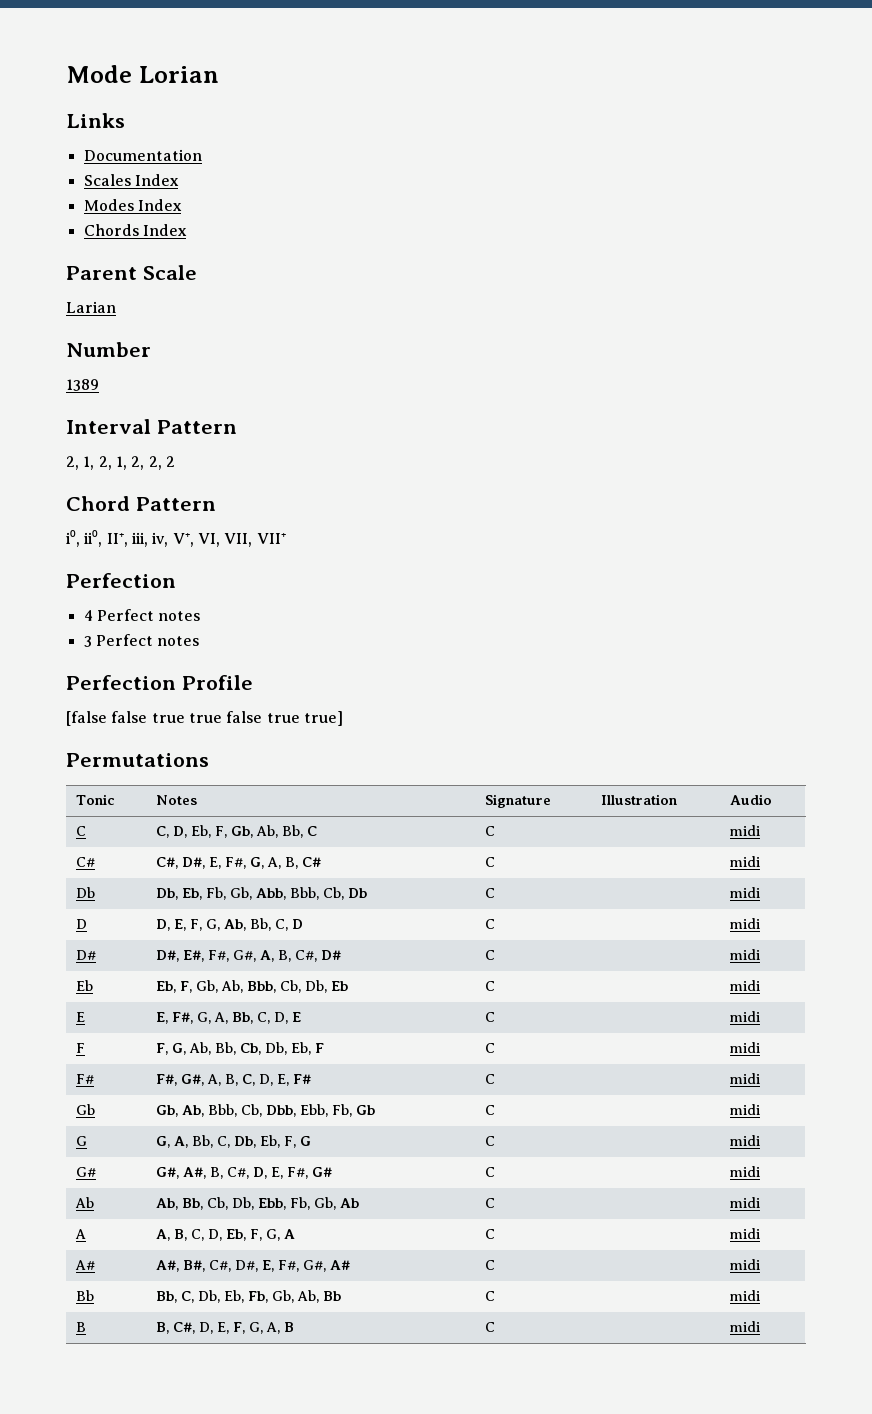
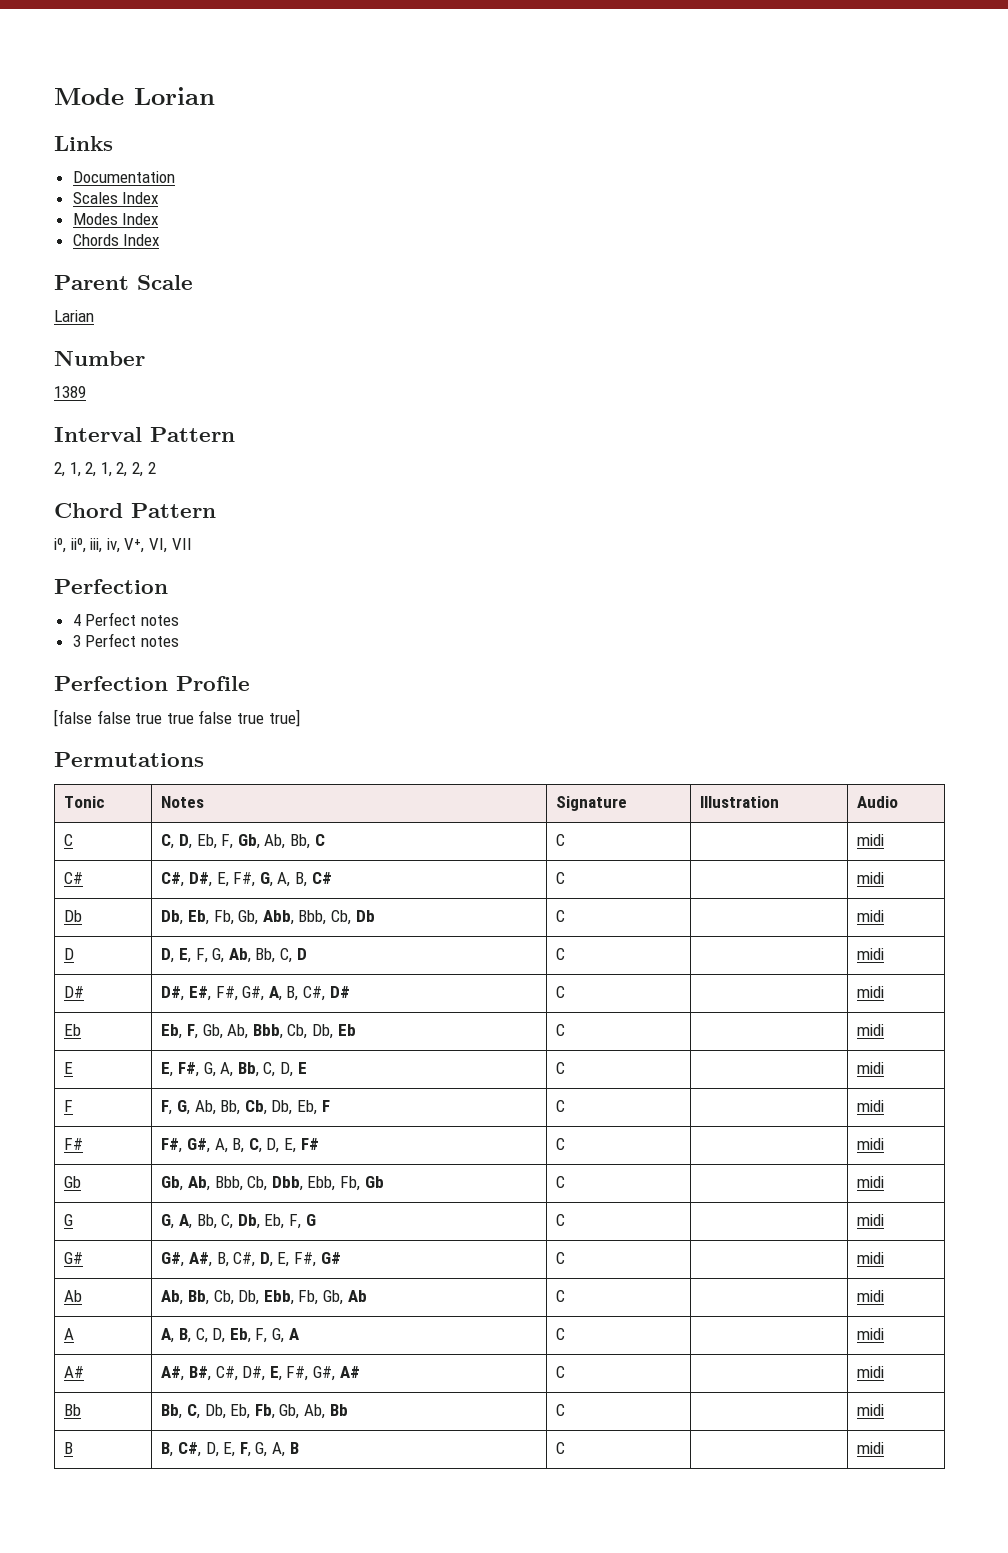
[106,533,128,547] II⁺, -> (86, 545) none
[224,533,286,547] VII, VII⁺ -> [171,538,192,550] VII

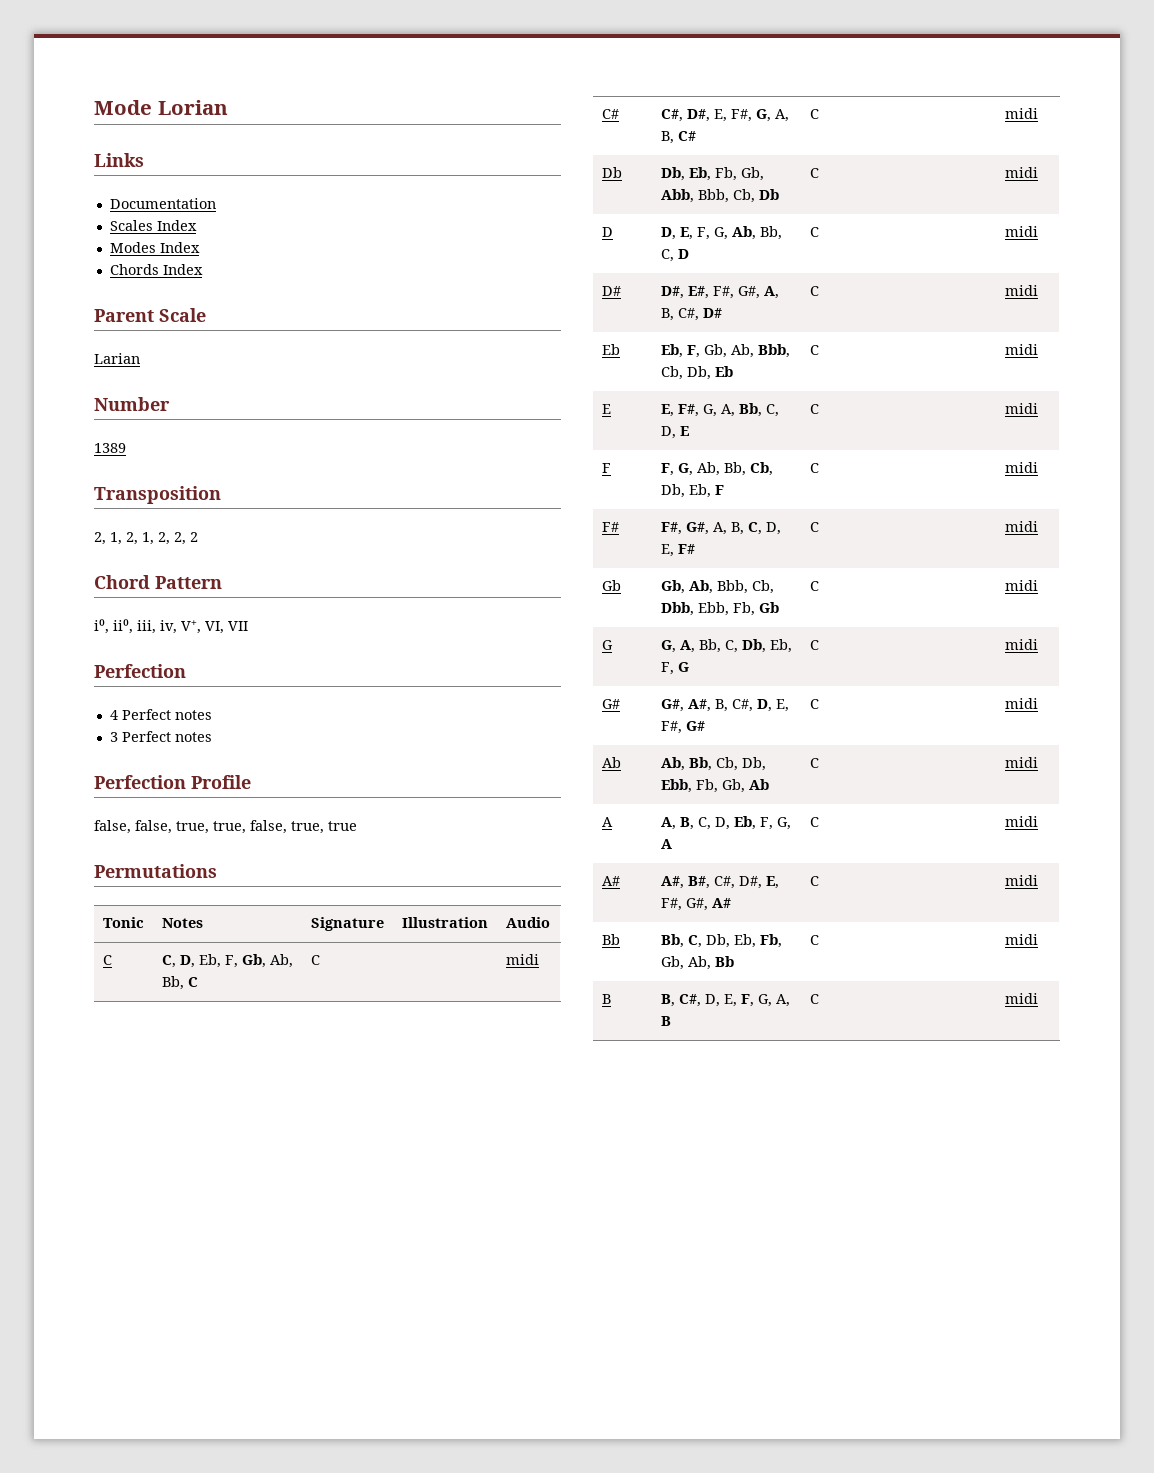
[54,427,235,442] Interval Pattern -> [94,486,221,504] Transposition
[54,709,300,727] [false false true true false true true] -> [94,820,357,834] false, false, true, true, false, true, true

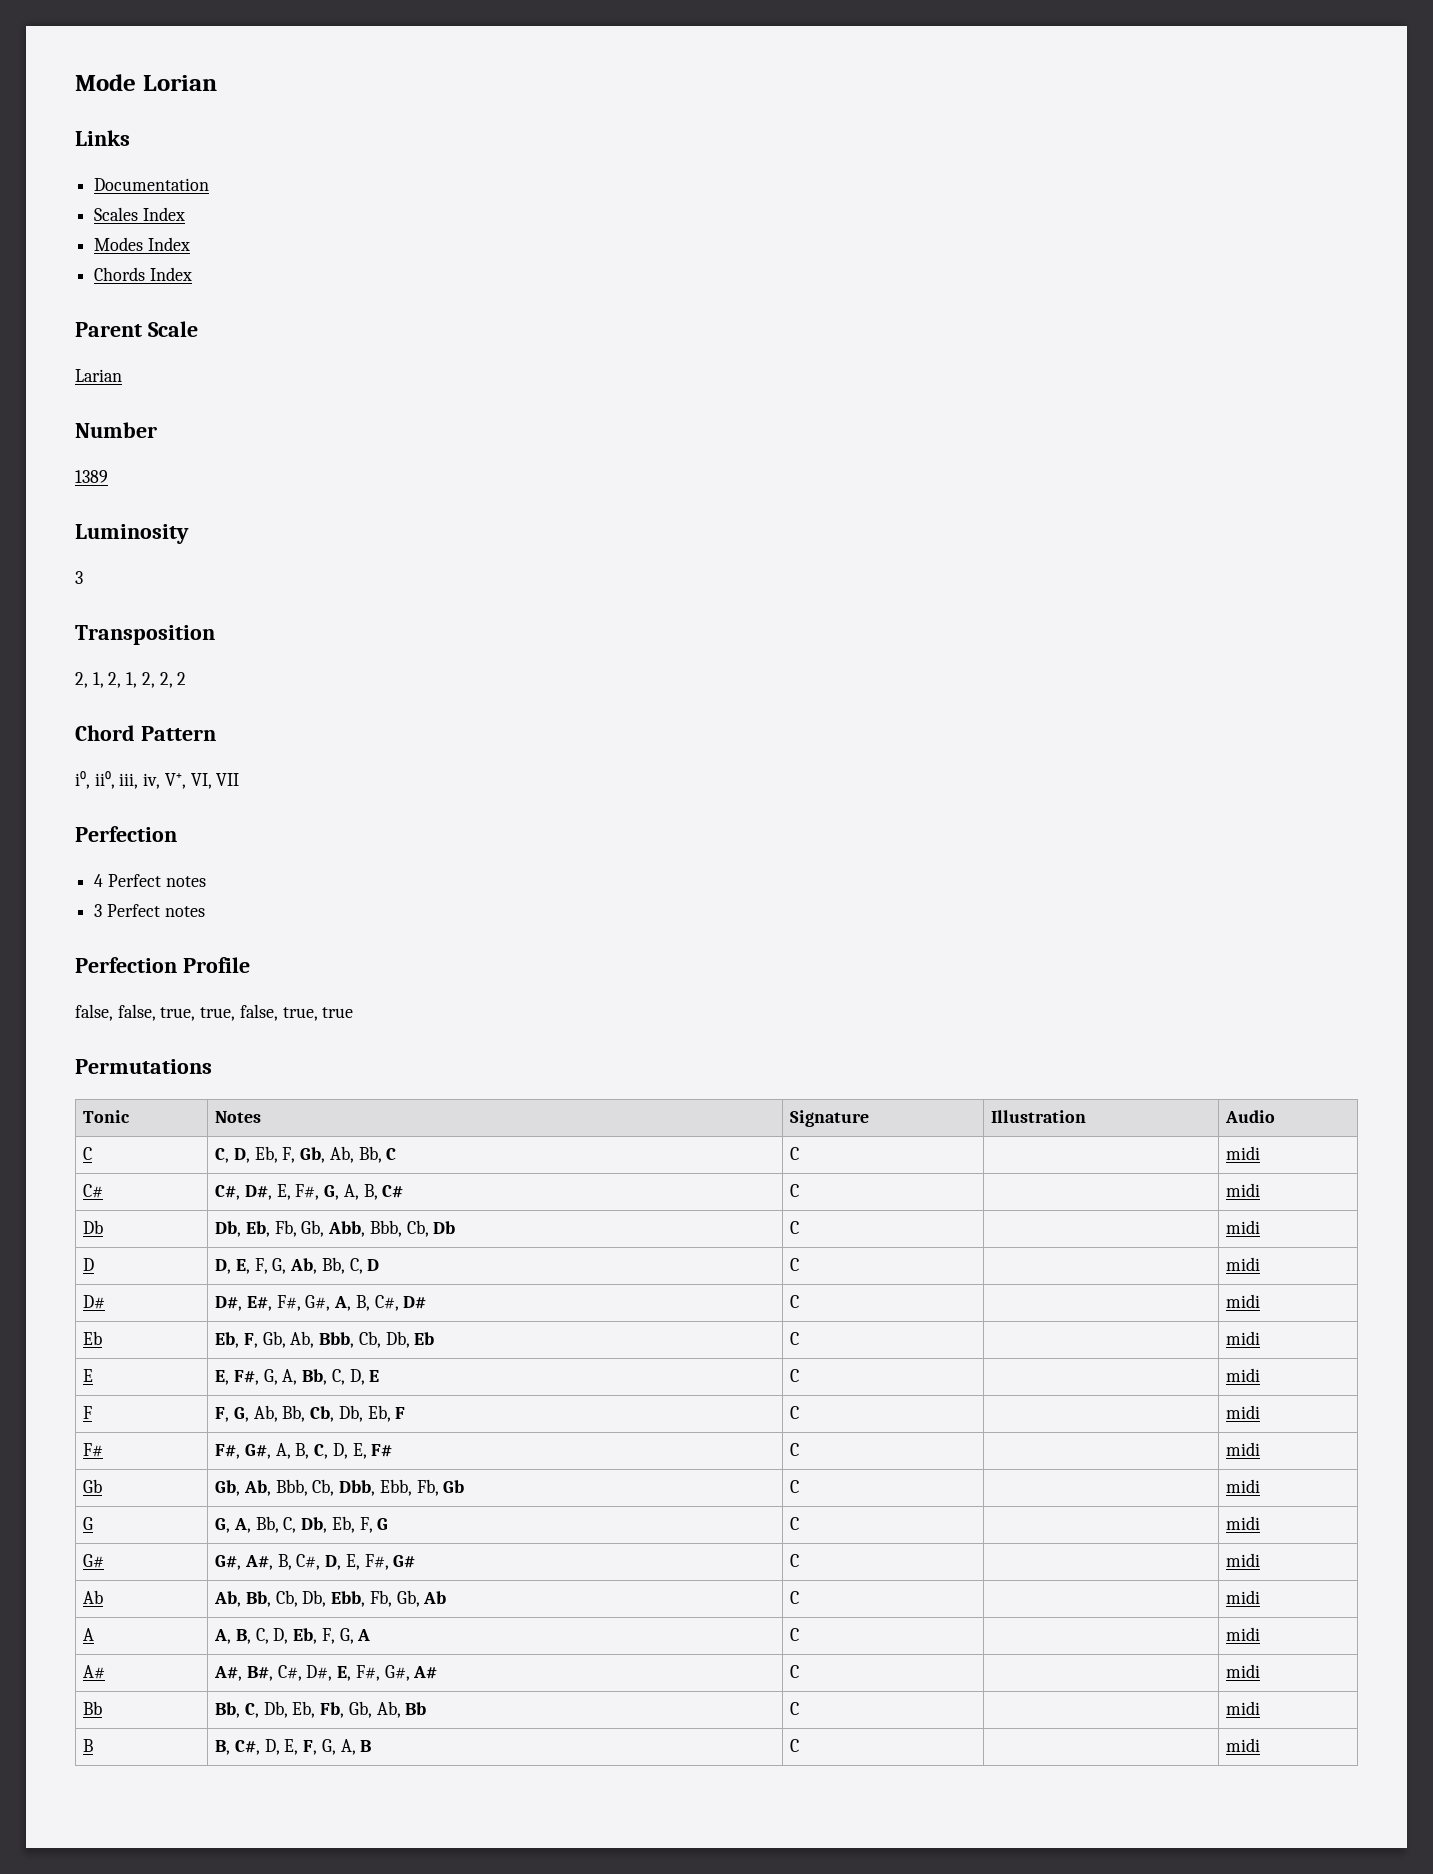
(126, 448) none -> [75,524,189,544] [75,571,83,584] // Luminosity // 3

